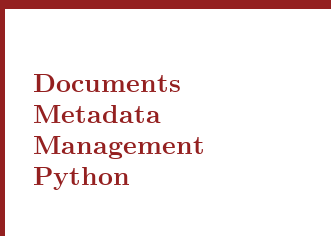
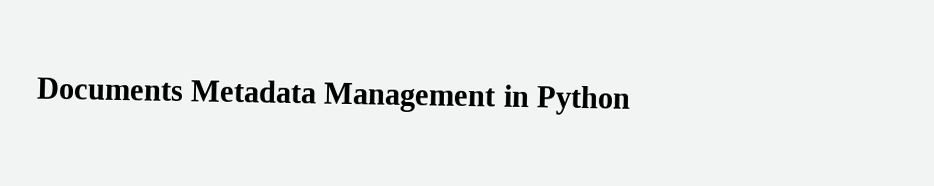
(205, 147) none -> [502,84,530,108] in

